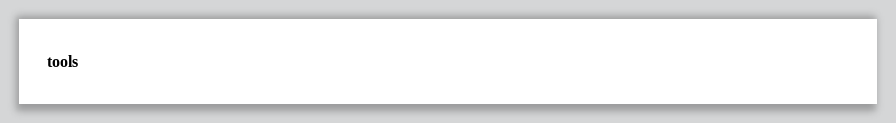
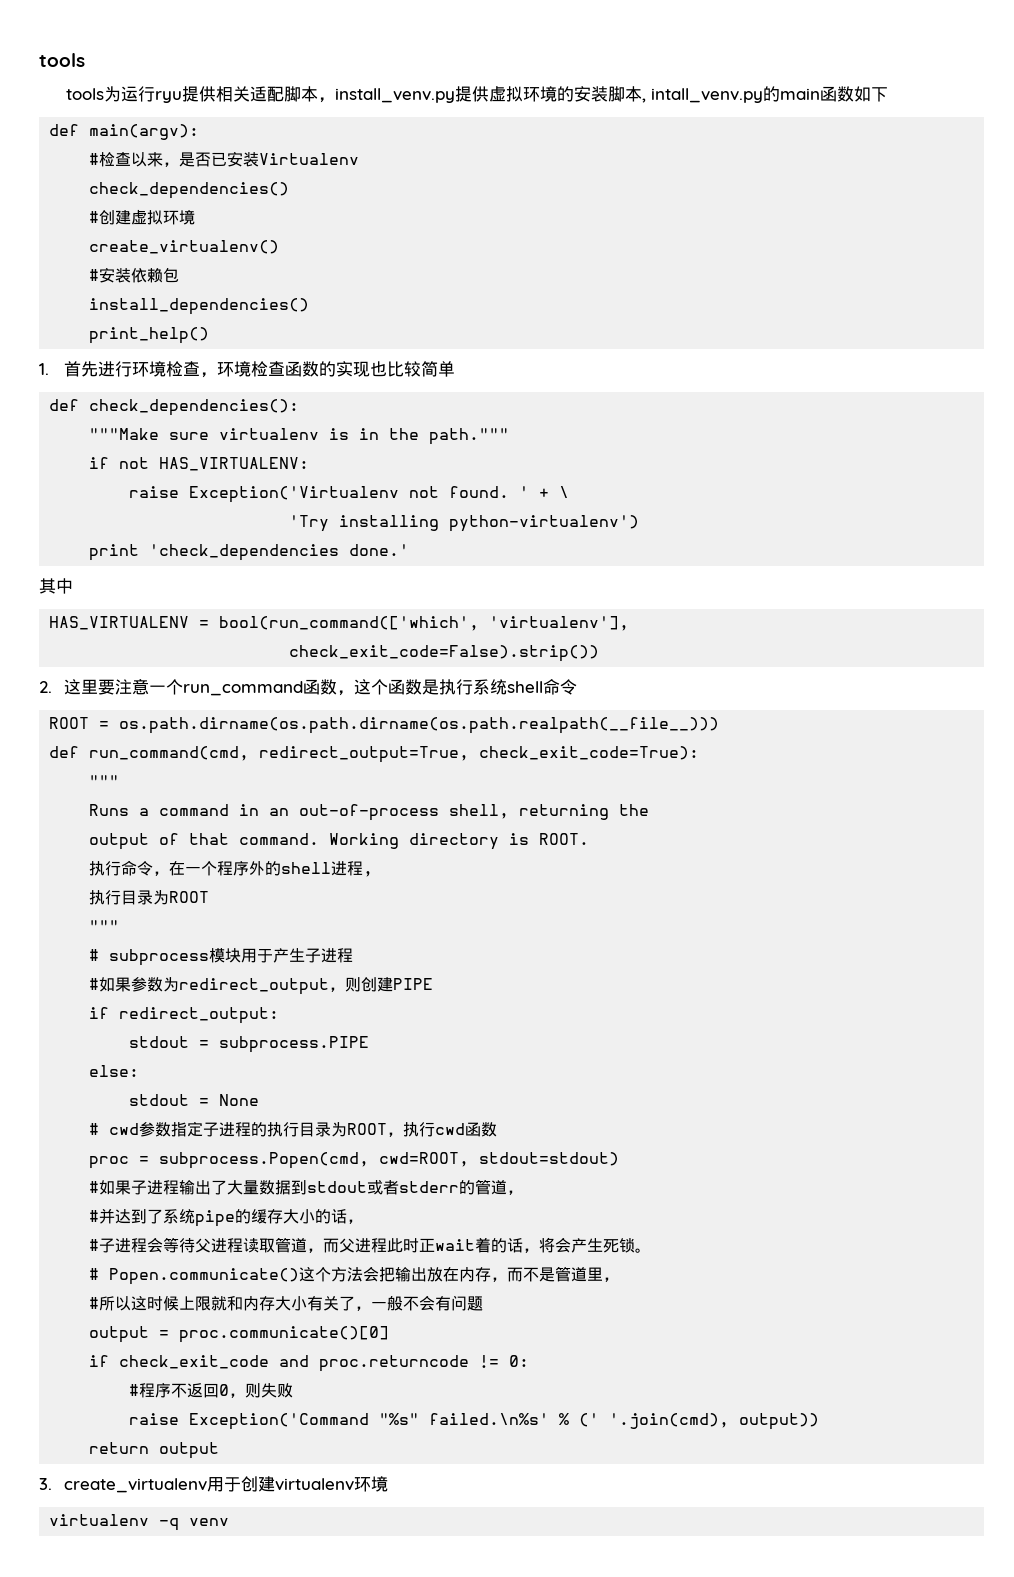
[47,55,78,67] tools -> [39,53,85,67] [65,86,888,103] [49,124,200,140] [89,151,360,167] [89,182,290,199] [89,209,196,225] [89,240,280,254] [89,267,180,283] [89,298,310,315] [89,327,210,344] [39,361,456,378] [49,399,300,416] [89,428,510,445] [89,457,310,471] [129,486,570,503] [289,515,640,532] [89,544,410,561] [39,578,73,594] [49,616,630,631] [289,645,600,662] [39,679,578,696] [49,717,720,734] [49,746,700,763] [89,775,120,787] [89,804,650,821] [89,833,590,850] [89,860,374,877] [89,890,210,905] [89,920,120,932] [89,948,354,966] [89,977,434,995] [89,1007,280,1024] [129,1036,370,1053] [89,1065,140,1077] [129,1094,260,1106] [89,1121,498,1137] [89,1152,620,1169] [89,1179,524,1195] [89,1208,364,1227] [89,1237,652,1253] [89,1266,620,1285] [89,1295,484,1311] [89,1326,390,1343] [89,1355,530,1372] [129,1383,294,1398] [129,1413,820,1430] [89,1442,220,1459] [39,1476,389,1493] [49,1514,230,1531] tools // tools为运行ryu提供相关适配脚本，install_venv.py提供虚拟环境的安装脚本, intall_venv.py的main函数如下 // def main(argv): // #检查以来，是否已安装Virtualenv // check_dependencies() // #创建虚拟环境 // create_virtualenv() // #安装依赖包 // install_dependencies() // print_help() // 1.首先进行环境检查，环境检查函数的实现也比较简单 // def check_dependencies(): // """Make sure virtualenv is in the path.""" // if not HAS_VIRTUALENV: // raise Exception('Virtualenv not found. ' + \ // 'Try installing python-virtualenv') // print 'check_dependencies done.' // 其中 // HAS_VIRTUALENV = bool(run_command(['which', 'virtualenv'], // check_exit_code=False).strip()) // 2.这里要注意一个run_command函数，这个函数是执行系统shell命令 // ROOT = os.path.dirname(os.path.dirname(os.path.realpath(__file__))) // def run_command(cmd, redirect_output=True, check_exit_code=True): // """ // Runs a command in an out-of-process shell, returning the // output of that command. Working directory is ROOT. // 执行命令，在一个程序外的shell进程, // 执行目录为ROOT // """ // # subprocess模块用于产生子进程 // #如果参数为redirect_output，则创建PIPE // if redirect_output: // stdout = subprocess.PIPE // else: // stdout = None // # cwd参数指定子进程的执行目录为ROOT，执行cwd函数 // proc = subprocess.Popen(cmd, cwd=ROOT, stdout=stdout) // #如果子进程输出了大量数据到stdout或者stderr的管道， // #并达到了系统pipe的缓存大小的话， // #子进程会等待父进程读取管道，而父进程此时正wait着的话，将会产生死锁。 // # Popen.communicate()这个方法会把输出放在内存，而不是管道里， // #所以这时候上限就和内存大小有关了，一般不会有问题 // output = proc.communicate()[0] // if check_exit_code and proc.returncode != 0: // #程序不返回0，则失败 // raise Exception('Command "%s" failed.\n%s' % (' '.join(cmd), output)) // return output // 3. create_virtualenv用于创建virtualenv环境 // virtualenv -q venv

